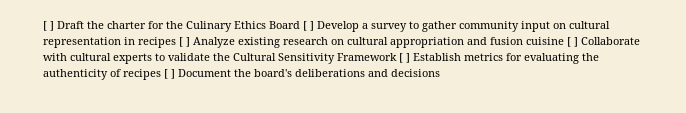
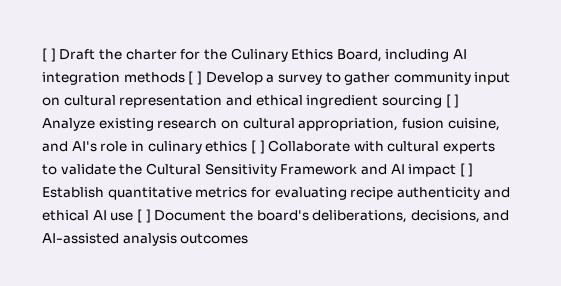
[269,21,300,29] Board -> [336,49,468,62] [42,72,185,85] Board, including AI integration methods
[124,37,176,48] in recipes -> [225,95,442,108] and ethical ingredient sourcing
[390,37,564,48] appropriation and fusion cuisine -> [298,118,500,131] [42,141,248,154] appropriation, fusion cuisine, and AI's role in culinary ethics
(397, 57) none -> [360,164,457,177] and AI impact
(461, 57) none -> [107,187,192,200] quantitative
[582,53,599,61] [43,69,161,80] the authenticity of recipes -> [350,187,510,200] [42,210,134,221] recipe authenticity and ethical AI use
[295,69,440,77] deliberations and decisions -> [312,210,510,223] [42,233,249,246] deliberations, decisions, and AI-assisted analysis outcomes

